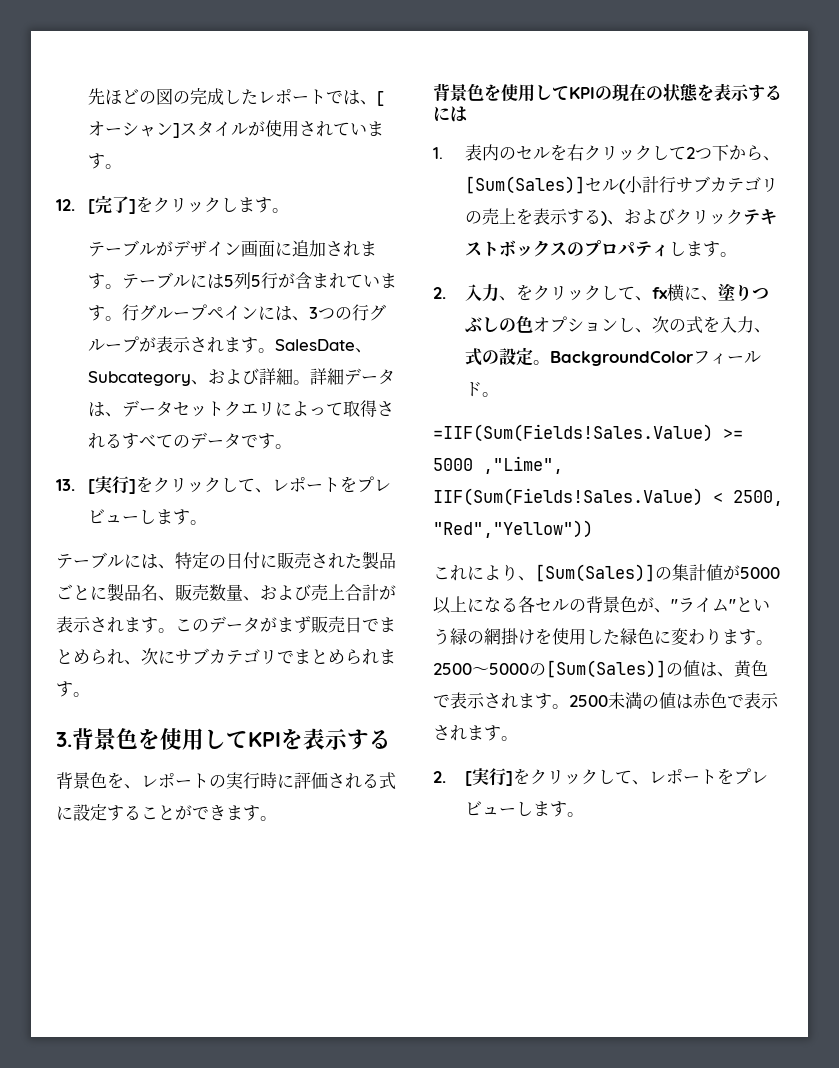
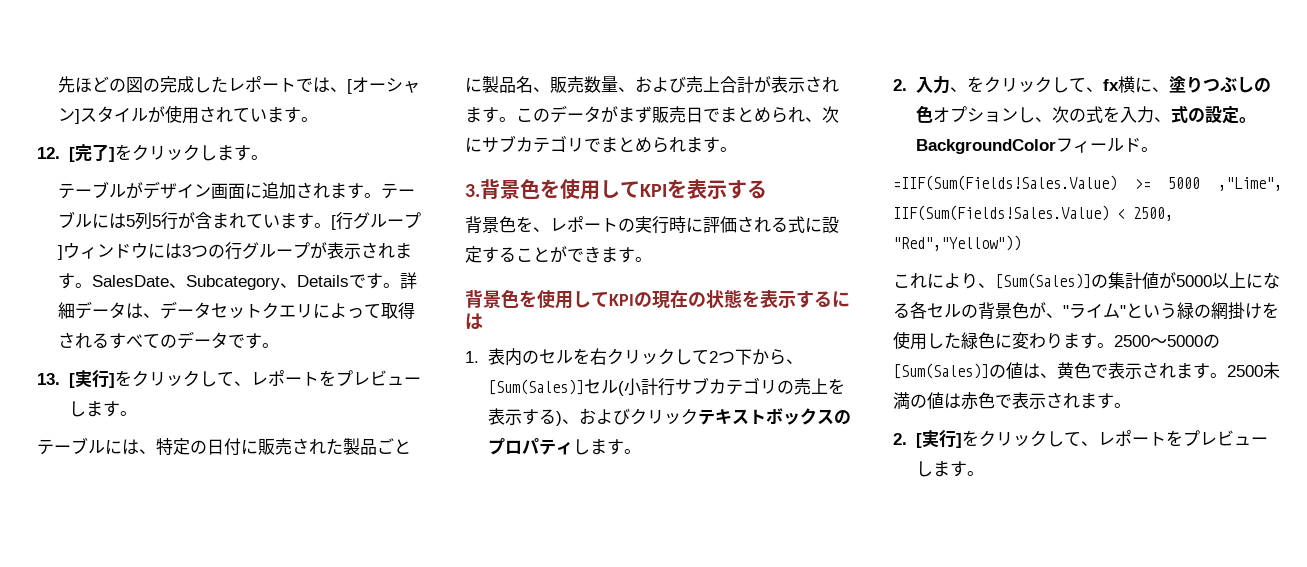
[122,304,310,321] 行グループペインには、 -> [331,212,422,230] [58,242,183,260] [行グループ]ウィンドウには
[208,368,294,385] および詳細 -> [297,273,384,289] Detailsです

